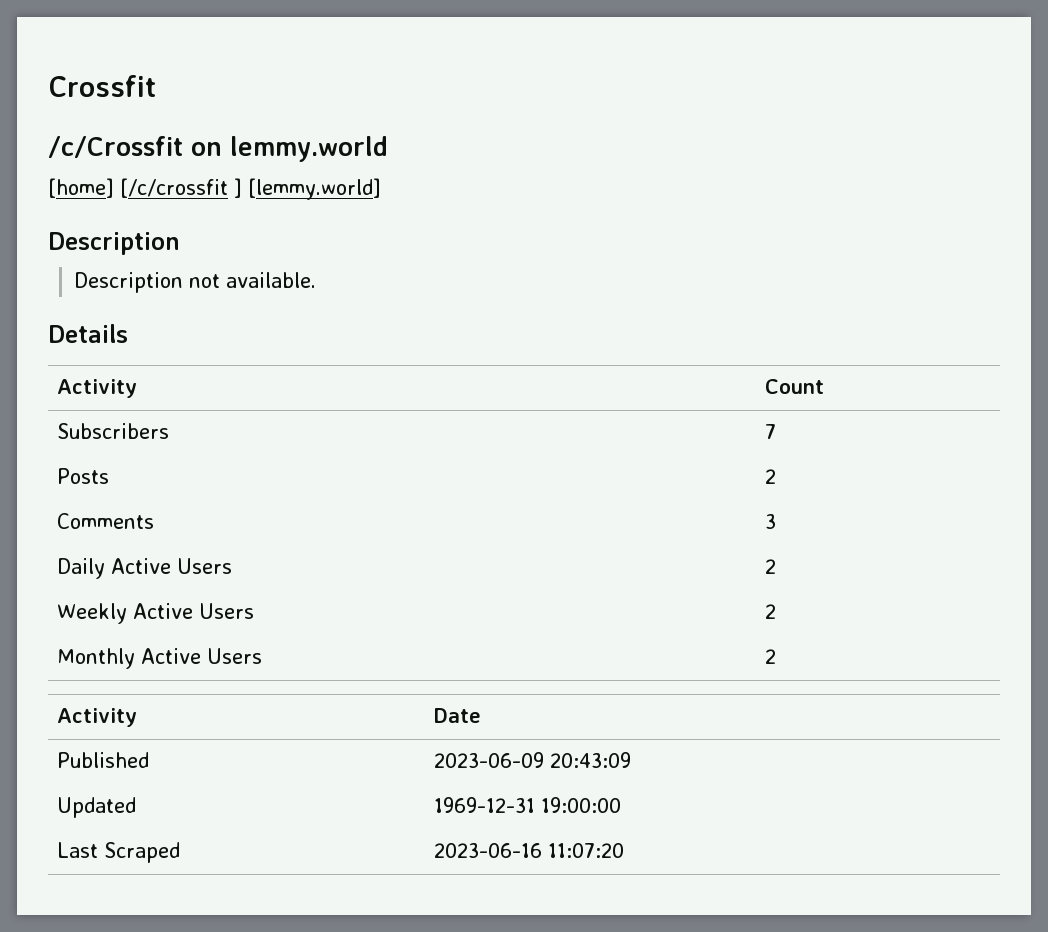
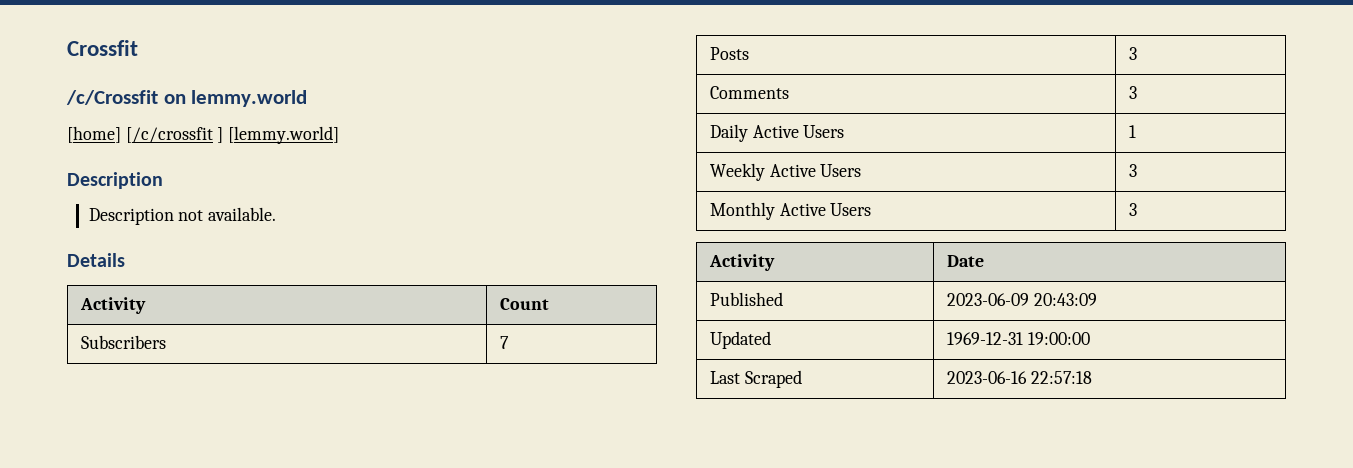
[764,469,776,484] 2 -> [1128,47,1137,60] 3
[764,559,776,574] 2 -> [1128,125,1136,138] 1
[764,604,776,619] 2 -> [1128,164,1137,177] 3
[764,649,776,664] 2 -> [1128,203,1137,216] 3
[547,843,624,858] 11:07:20 -> [1030,371,1092,384] 22:57:18

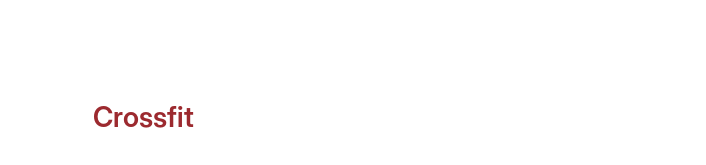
[66,90,308,107] [67,126,340,144] [67,172,163,189] [88,207,277,225] [67,253,125,267] [79,297,146,314] [499,298,549,310] [80,335,166,349] [499,336,509,349] [709,47,749,60] [1128,47,1137,60] [709,86,789,99] [1128,86,1137,99] [709,124,845,142] [1128,125,1136,138] [709,163,862,181] [1128,164,1137,177] [709,202,872,220] [1128,203,1137,216] [708,254,775,271] [946,255,984,267] [709,292,783,306] [946,293,1097,306] [709,331,771,349] [946,332,1090,345] [709,370,802,388] [946,371,1092,384] // /c/Crossfit on lemmy.world // [home] [/c/crossfit ] [lemmy.world] // Description // Description not available. // Details // Activity | Count // Subscribers | 7 // Posts | 3 // Comments | 3 // Daily Active Users | 1 // Weekly Active Users | 3 // Monthly Active Users | 3 // Activity | Date // Published | 2023-06-09 20:43:09 // Updated | 1969-12-31 19:00:00 // Last Scraped | 2023-06-16 22:57:18 -> (194, 117) none

